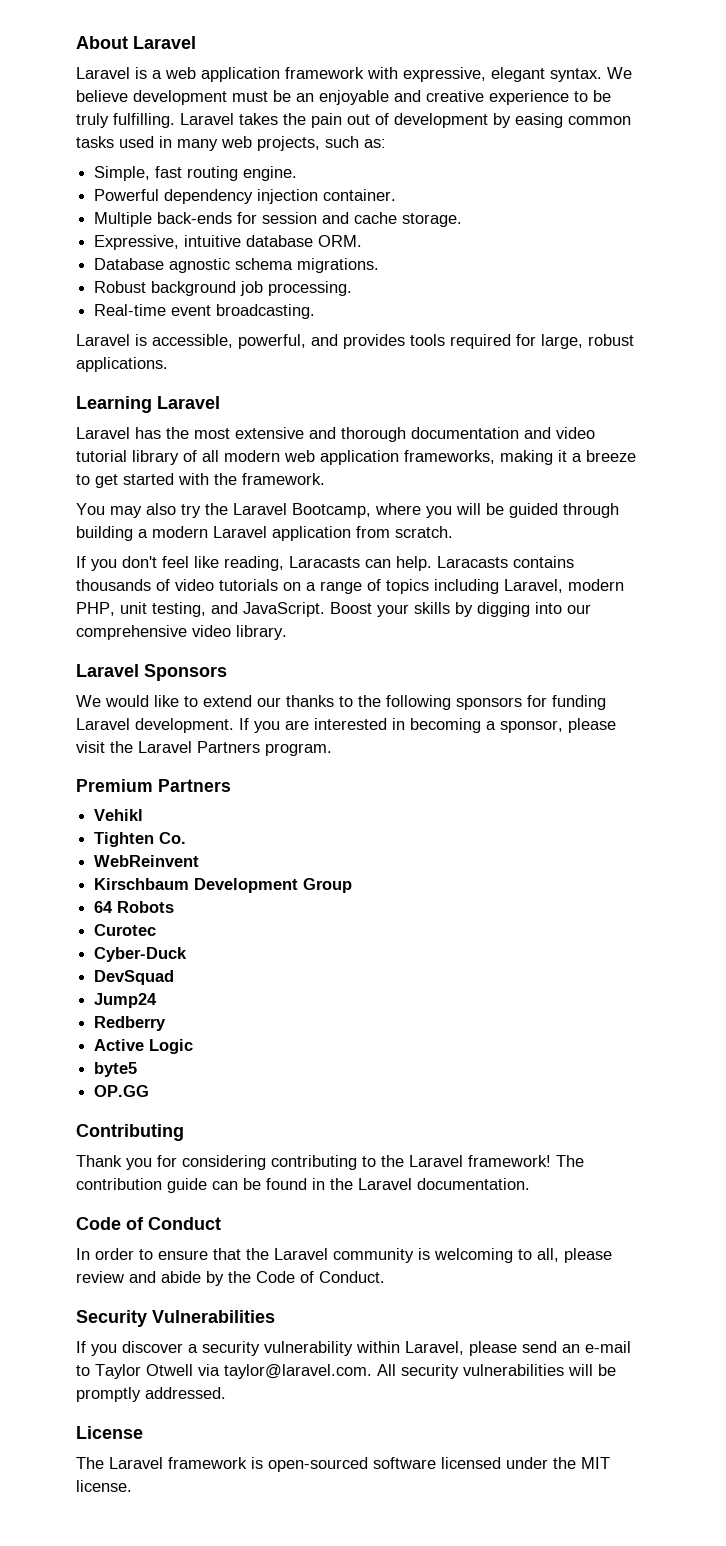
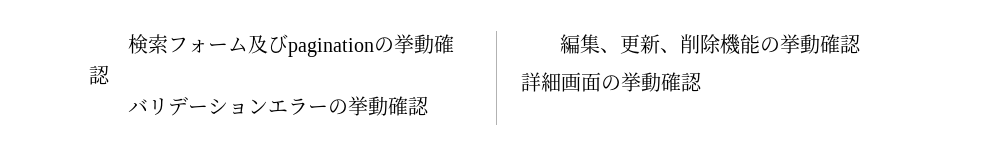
[76,36,196,49] [76,67,632,82] [76,90,611,105] [76,113,631,128] [76,136,386,151] [94,166,298,181] [94,189,397,204] [94,212,463,227] [94,235,363,250] [94,258,380,273] [94,281,353,296] [94,304,316,319] [76,334,634,349] [76,357,168,372] [76,396,220,413] [76,427,595,442] [76,450,636,465] [76,473,325,488] [76,503,619,518] [76,526,453,541] [76,556,574,571] [76,579,624,594] [76,602,591,617] [76,625,287,640] [76,664,227,681] [76,695,606,710] [76,718,616,733] [76,741,332,756] [76,779,231,792] [94,809,144,821] [94,832,187,847] [94,855,200,867] [94,878,353,893] [94,901,175,913] [94,924,157,936] [94,947,188,962] [94,970,175,985] [94,993,158,1008] [94,1016,167,1031] [94,1039,194,1054] [94,1062,138,1077] [94,1085,150,1097] [76,1124,184,1141] [76,1155,584,1170] [76,1178,530,1193] [76,1217,221,1230] [76,1248,612,1263] [76,1271,385,1286] [76,1310,275,1327] [76,1341,631,1356] [76,1364,616,1379] [76,1387,226,1402] [76,1426,143,1439] [76,1457,610,1472] [76,1480,132,1492] About Laravel // Laravel is a web application framework with expressive, elegant syntax. We believe development must be an enjoyable and creative experience to be truly fulfilling. Laravel takes the pain out of development by easing common tasks used in many web projects, such as: // Simple, fast routing engine. // Powerful dependency injection container. // Multiple back-ends for session and cache storage. // Expressive, intuitive database ORM. // Database agnostic schema migrations. // Robust background job processing. // Real-time event broadcasting. // Laravel is accessible, powerful, and provides tools required for large, robust applications. // Learning Laravel // Laravel has the most extensive and thorough documentation and video tutorial library of all modern web application frameworks, making it a breeze to get started with the framework. // You may also try the Laravel Bootcamp, where you will be guided through building a modern Laravel application from scratch. // If you don't feel like reading, Laracasts can help. Laracasts contains thousands of video tutorials on a range of topics including Laravel, modern PHP, unit testing, and JavaScript. Boost your skills by digging into our comprehensive video library. // Laravel Sponsors // We would like to extend our thanks to the following sponsors for funding Laravel development. If you are interested in becoming a sponsor, please visit the Laravel Partners program. // Premium Partners // Vehikl // Tighten Co. // WebReinvent // Kirschbaum Development Group // 64 Robots // Curotec // Cyber-Duck // DevSquad // Jump24 // Redberry // Active Logic // byte5 // OP.GG // Contributing // Thank you for considering contributing to the Laravel framework! The contribution guide can be found in the Laravel documentation. // Code of Conduct // In order to ensure that the Laravel community is welcoming to all, please review and abide by the Code of Conduct. // Security Vulnerabilities // If you discover a security vulnerability within Laravel, please send an e-mail to Taylor Otwell via taylor@laravel.com. All security vulnerabilities will be promptly addressed. // License // The Laravel framework is open-sourced software licensed under the MIT license. -> [128,34,455,57] [89,65,110,85] [128,96,430,116] [560,34,862,55] [521,72,702,92] 検索フォーム及びpaginationの挙動確認 // バリデーションエラーの挙動確認 // 編集、更新、削除機能の挙動確認 // 詳細画面の挙動確認

